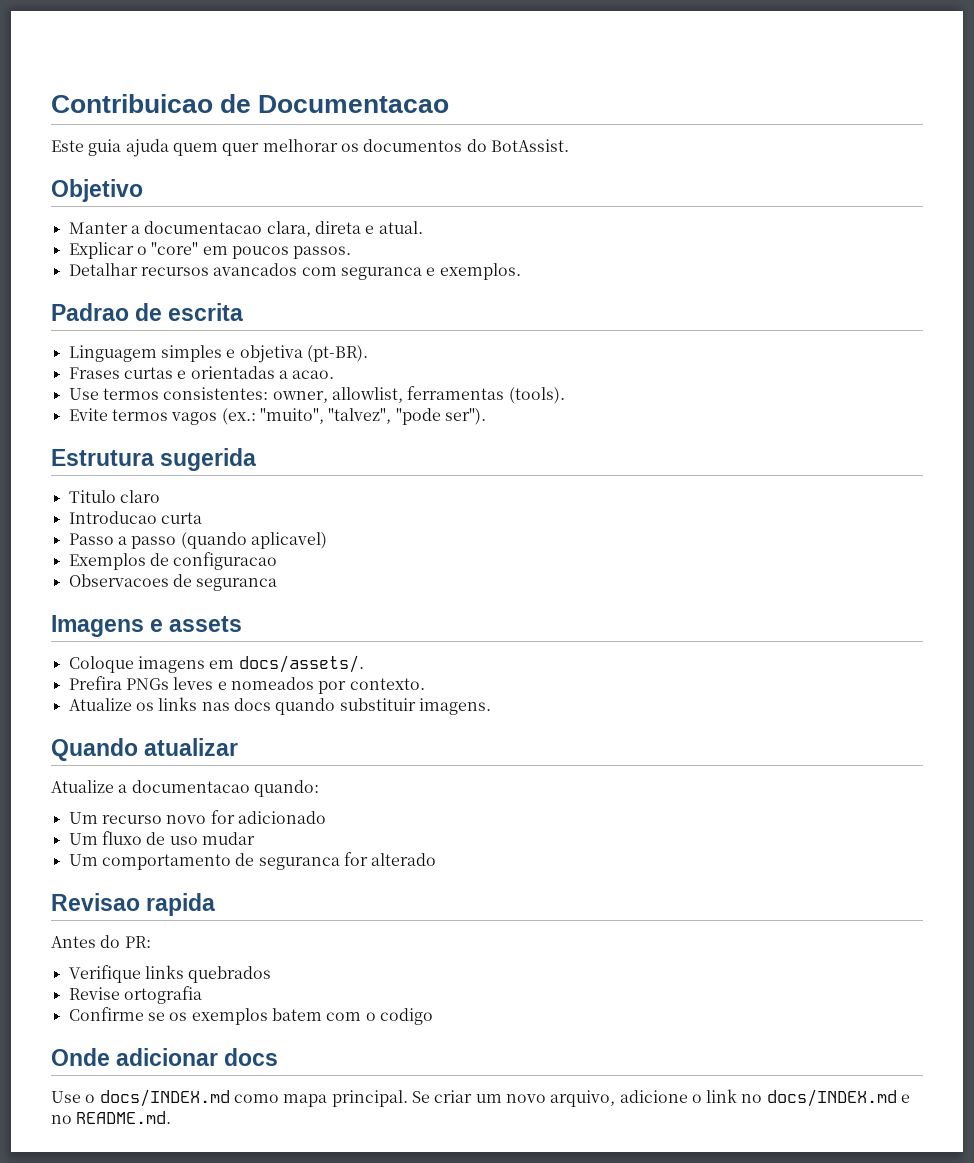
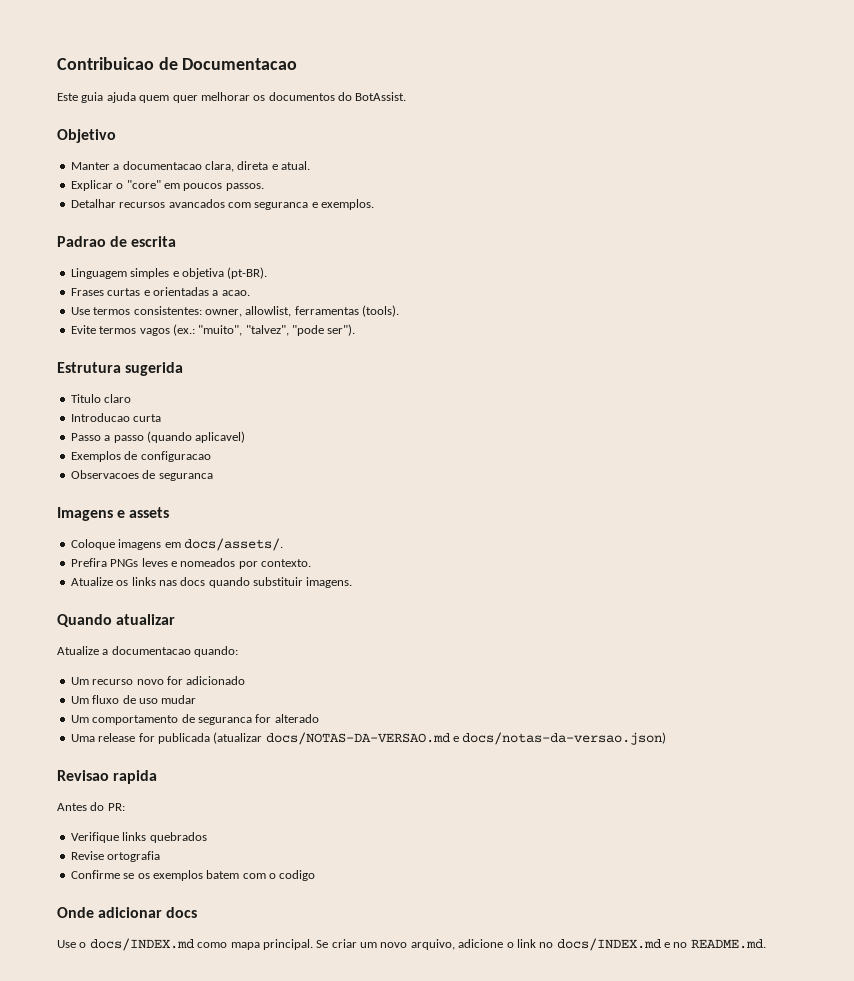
(437, 859) none -> [70,732,667,745] // Uma release for publicada (atualizar docs/NOTAS-DA-VERSAO.md e docs/notas-da-versao.json)

